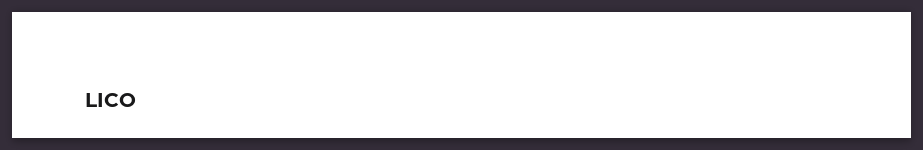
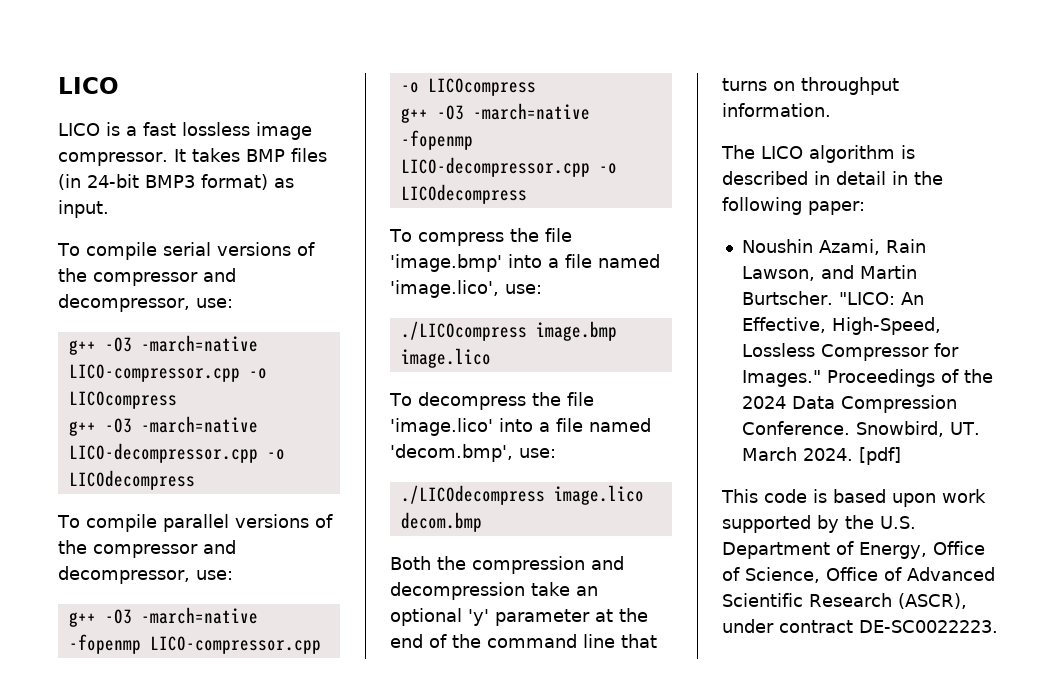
[85,93,136,107] LICO -> [58,77,119,94] [58,122,312,140] [58,148,327,166] [58,174,294,190] [58,200,109,218] [57,242,315,260] [58,268,236,286] [58,294,233,312] [68,335,258,355] [68,364,267,382] [68,391,177,409] [68,416,258,436] [68,443,285,463] [68,470,195,490] [57,514,333,532] [58,540,236,558] [58,566,233,584] [68,607,258,627] [68,634,321,654] [400,78,536,96] [400,103,590,123] [400,130,473,150] [400,157,617,177] [400,184,527,204] [389,228,572,246] [390,254,660,272] [390,280,542,298] [400,321,617,341] [400,348,491,368] [389,392,594,410] [390,418,651,436] [390,444,556,462] [400,485,644,505] [400,512,482,532] [390,556,624,574] [390,582,598,600] [390,608,648,626] [390,634,657,648] [722,77,899,95] [722,103,831,117] [721,145,915,163] [722,171,943,185] [722,197,865,215] [741,239,926,255] [741,265,917,281] [741,291,924,305] [741,317,941,335] [741,343,959,361] [741,369,993,387] [741,395,957,413] [741,421,980,437] [741,447,901,465] [721,489,986,507] [722,515,916,533] [722,541,985,559] [722,567,995,583] [722,593,967,609] [722,619,998,633] LICO // LICO is a fast lossless image compressor. It takes BMP files (in 24-bit BMP3 format) as input. // To compile serial versions of the compressor and decompressor, use: // g++ -O3 -march=native LICO-compressor.cpp -o LICOcompress // g++ -O3 -march=native LICO-decompressor.cpp -o LICOdecompress // To compile parallel versions of the compressor and decompressor, use: // g++ -O3 -march=native -fopenmp LICO-compressor.cpp -o LICOcompress // g++ -O3 -march=native -fopenmp LICO-decompressor.cpp -o LICOdecompress // To compress the file 'image.bmp' into a file named 'image.lico', use: // ./LICOcompress image.bmp image.lico // To decompress the file 'image.lico' into a file named 'decom.bmp', use: // ./LICOdecompress image.lico decom.bmp // Both the compression and decompression take an optional 'y' parameter at the end of the command line that turns on throughput information. // The LICO algorithm is described in detail in the following paper: // Noushin Azami, Rain Lawson, and Martin Burtscher. "LICO: An Effective, High-Speed, Lossless Compressor for Images." Proceedings of the 2024 Data Compression Conference. Snowbird, UT. March 2024. [pdf] // This code is based upon work supported by the U.S. Department of Energy, Office of Science, Office of Advanced Scientific Research (ASCR), under contract DE-SC0022223.

